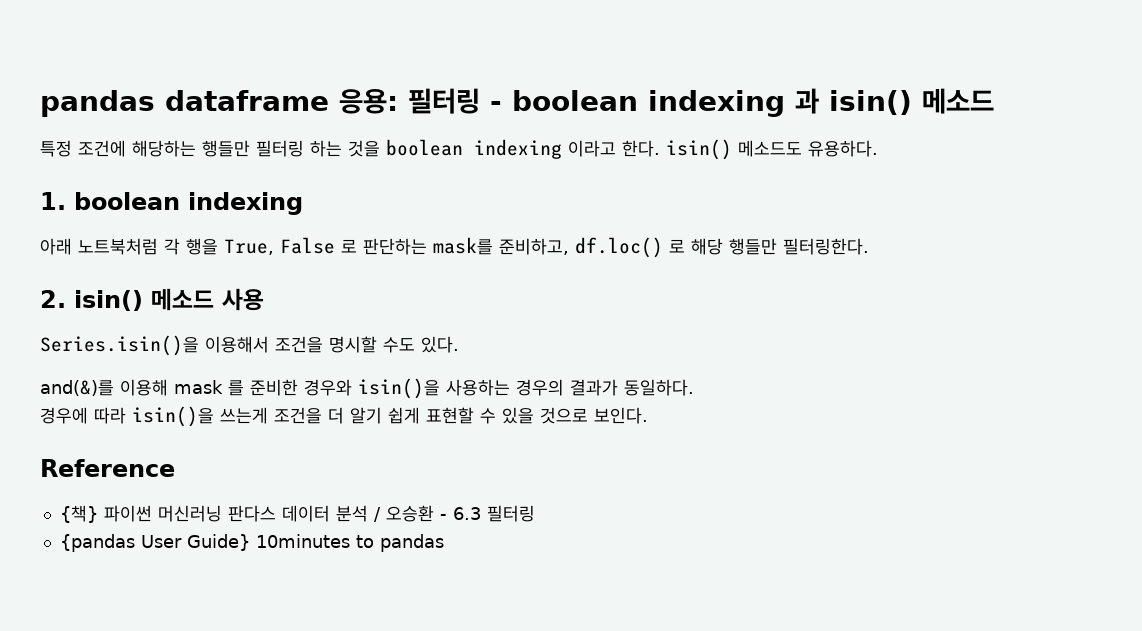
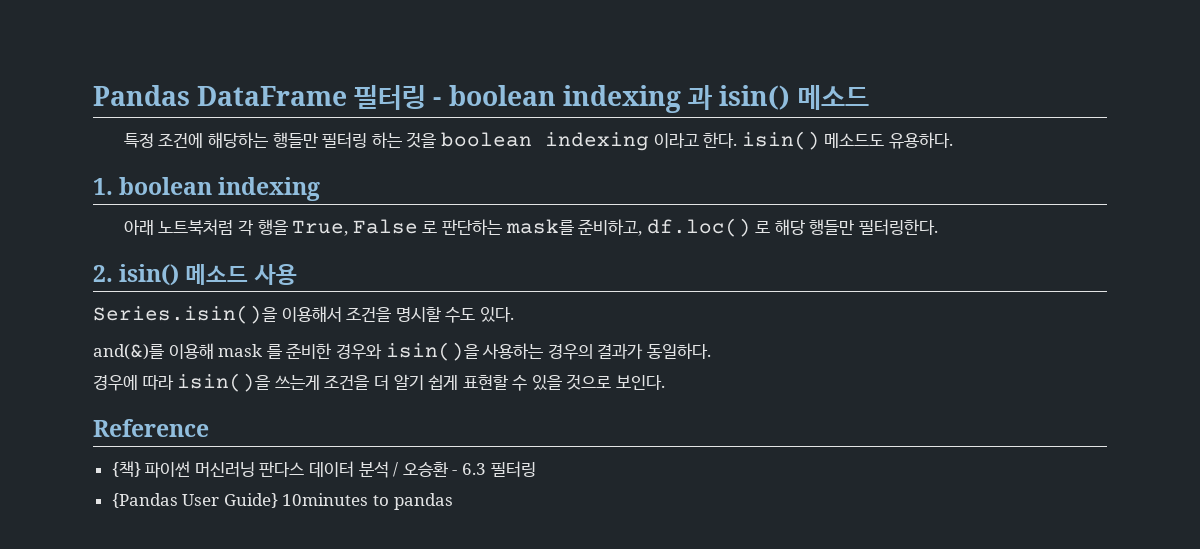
[40,89,398,117] pandas dataframe 응용: -> [93,85,348,106] Pandas DataFrame
[59,534,135,552] {pandas -> [111,493,178,508] {Pandas

